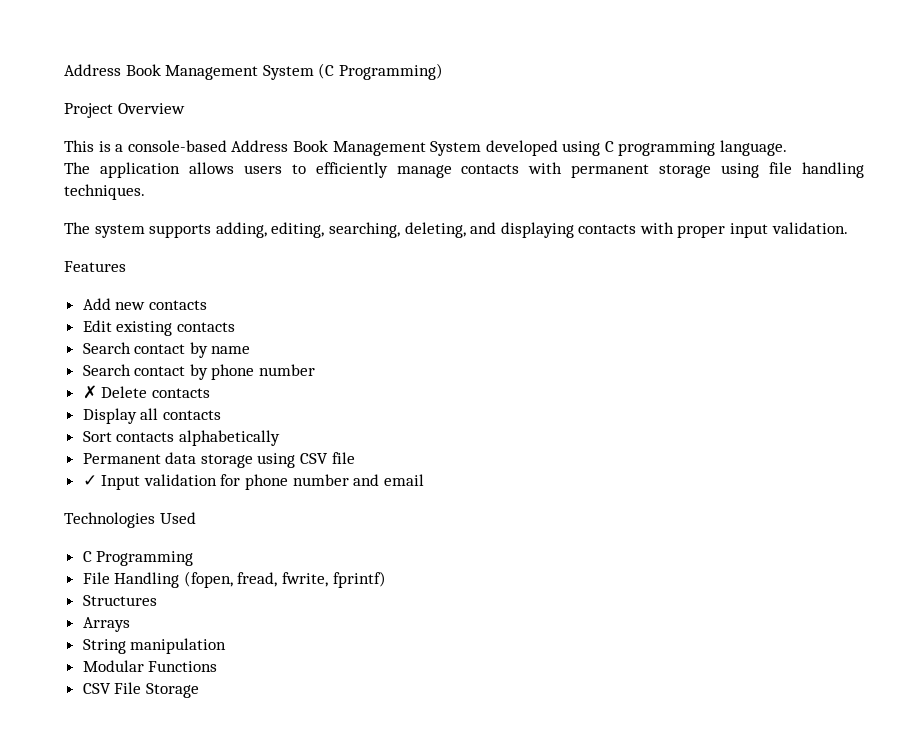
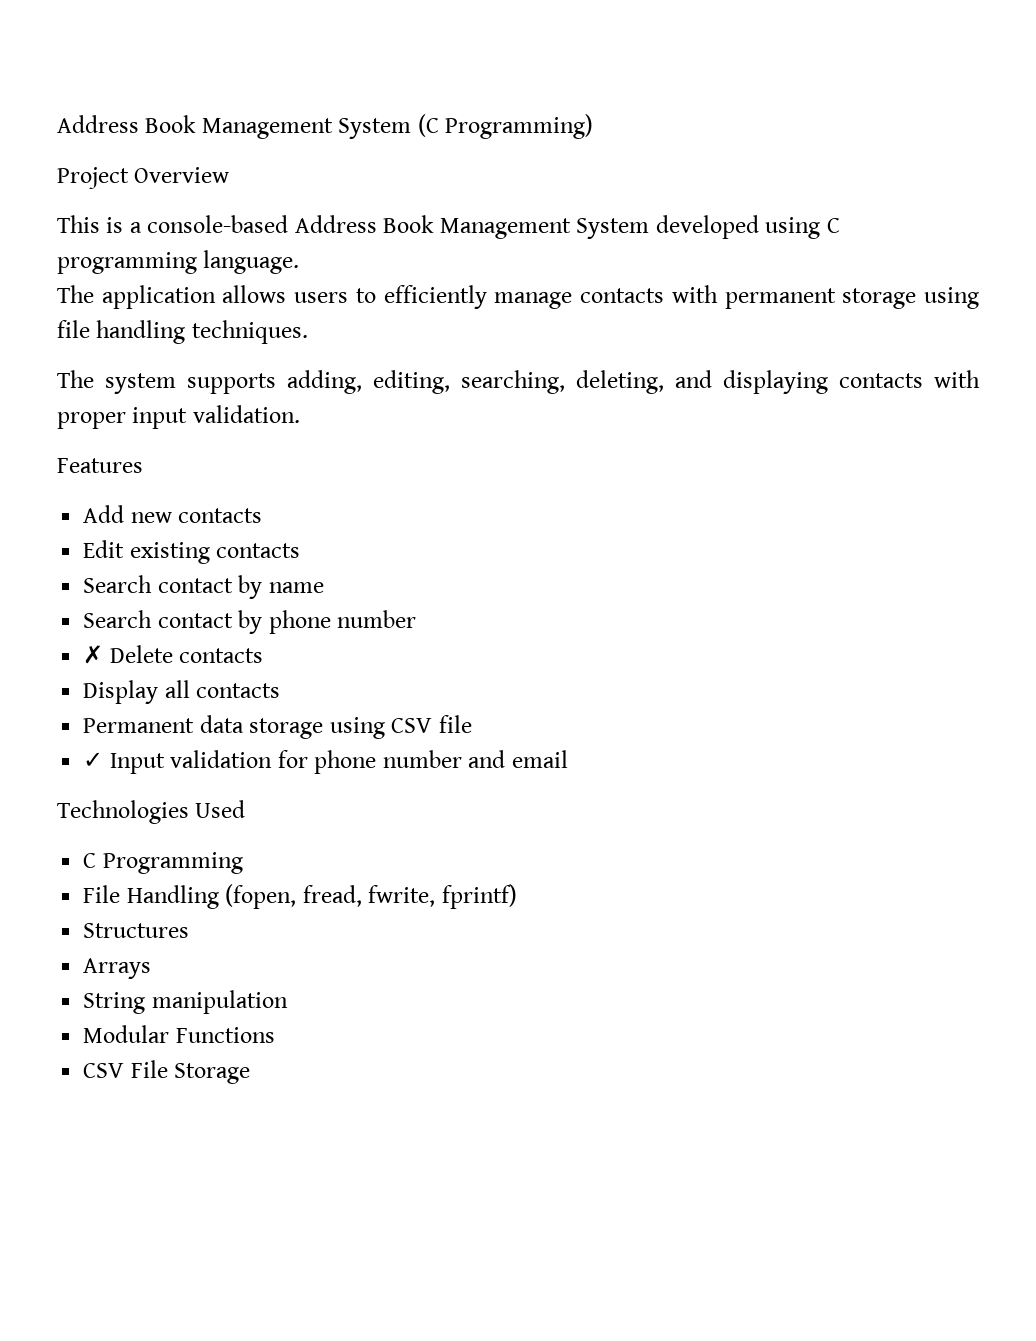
[82,430,280,446] // Sort contacts alphabetically -> (281, 690) none

